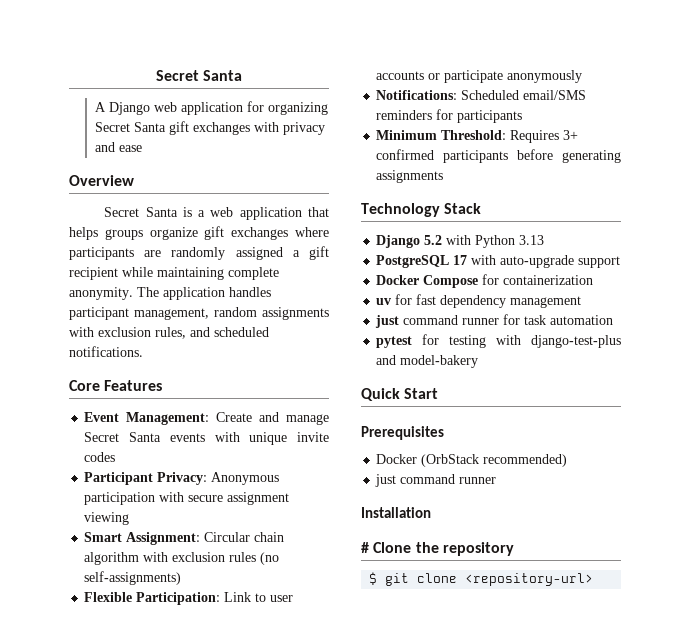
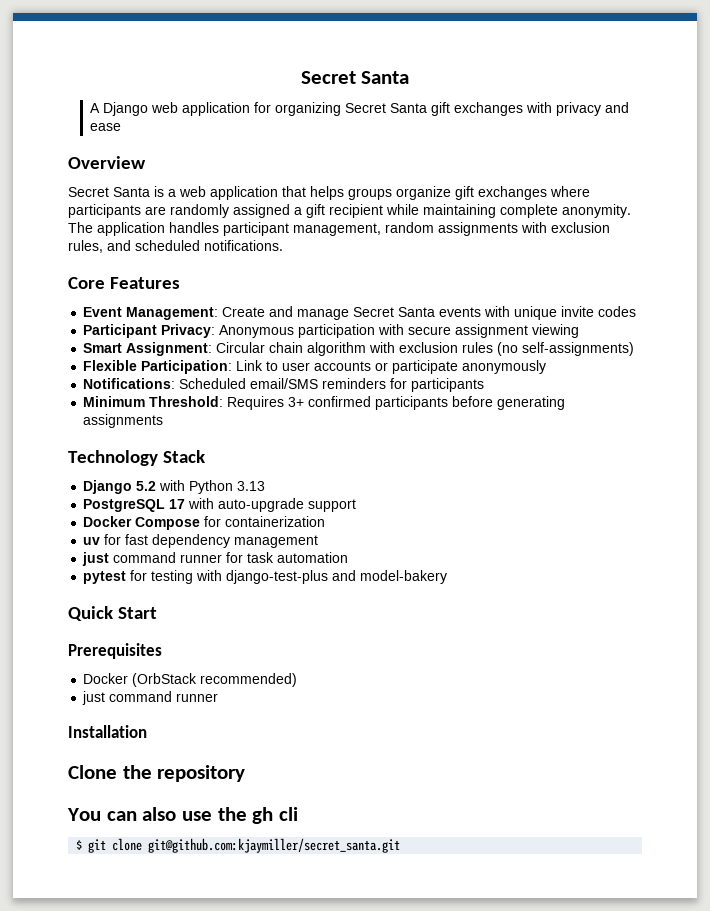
[361,542,369,553] # -> (147, 731) none
(514, 549) none -> [67,807,299,824] // You can also use the gh cli
[465,573,594,586] <repository-url> -> [148,838,401,853] git@github.com:kjaymiller/secret_santa.git

